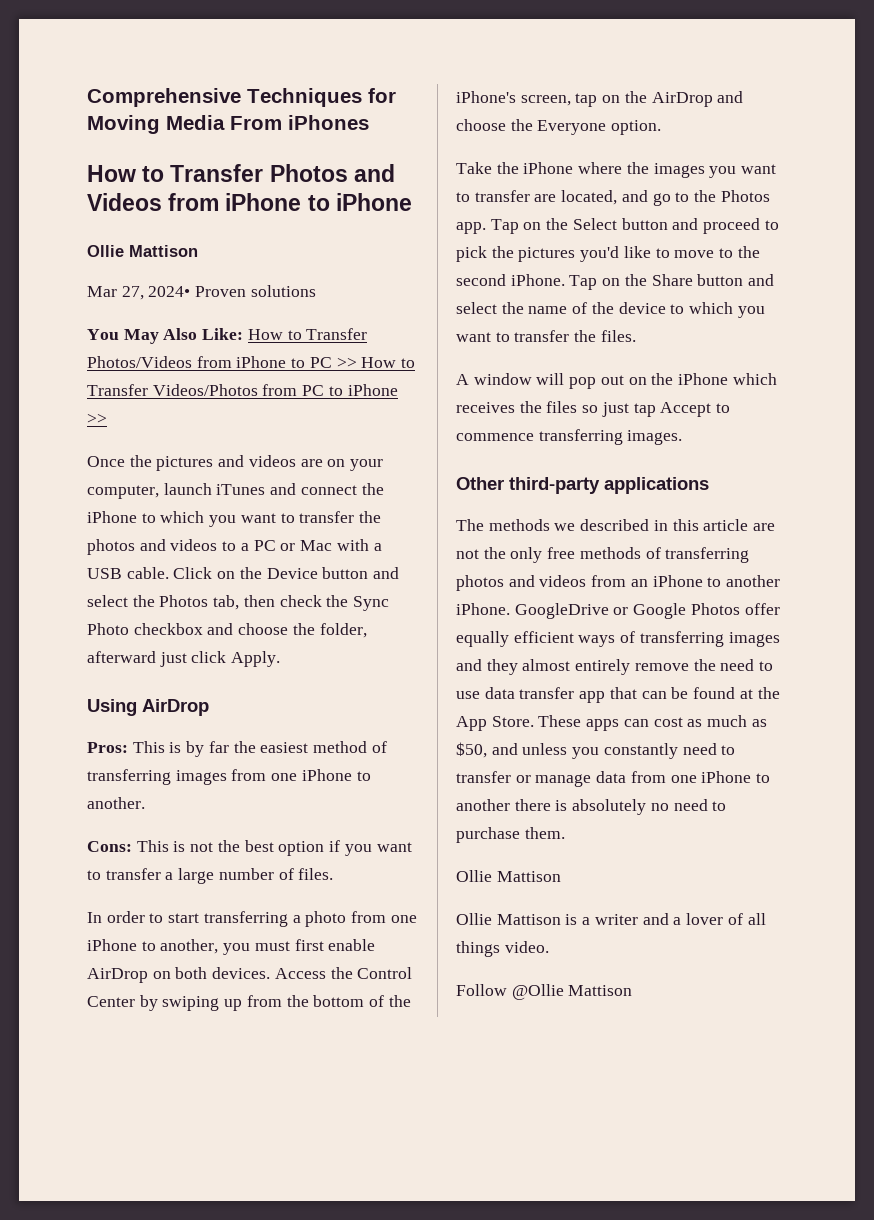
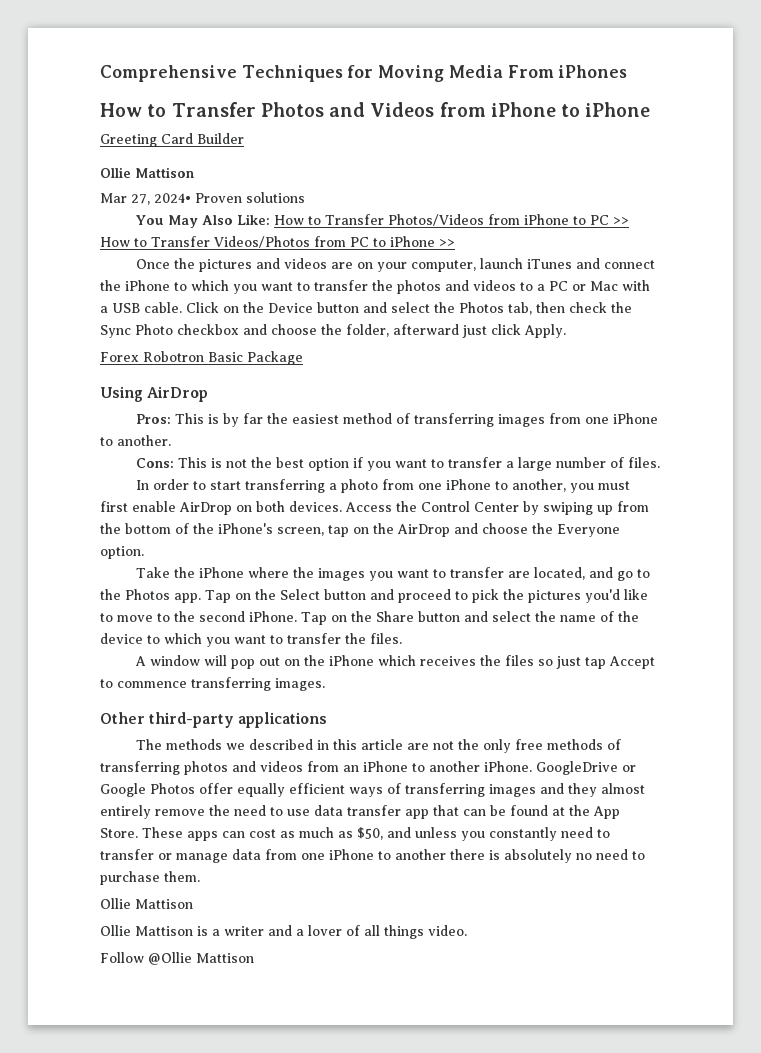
(412, 202) none -> [100,133,244,147] // Greeting Card Builder
(281, 659) none -> [100,351,303,365] // Forex Robotron Basic Package

